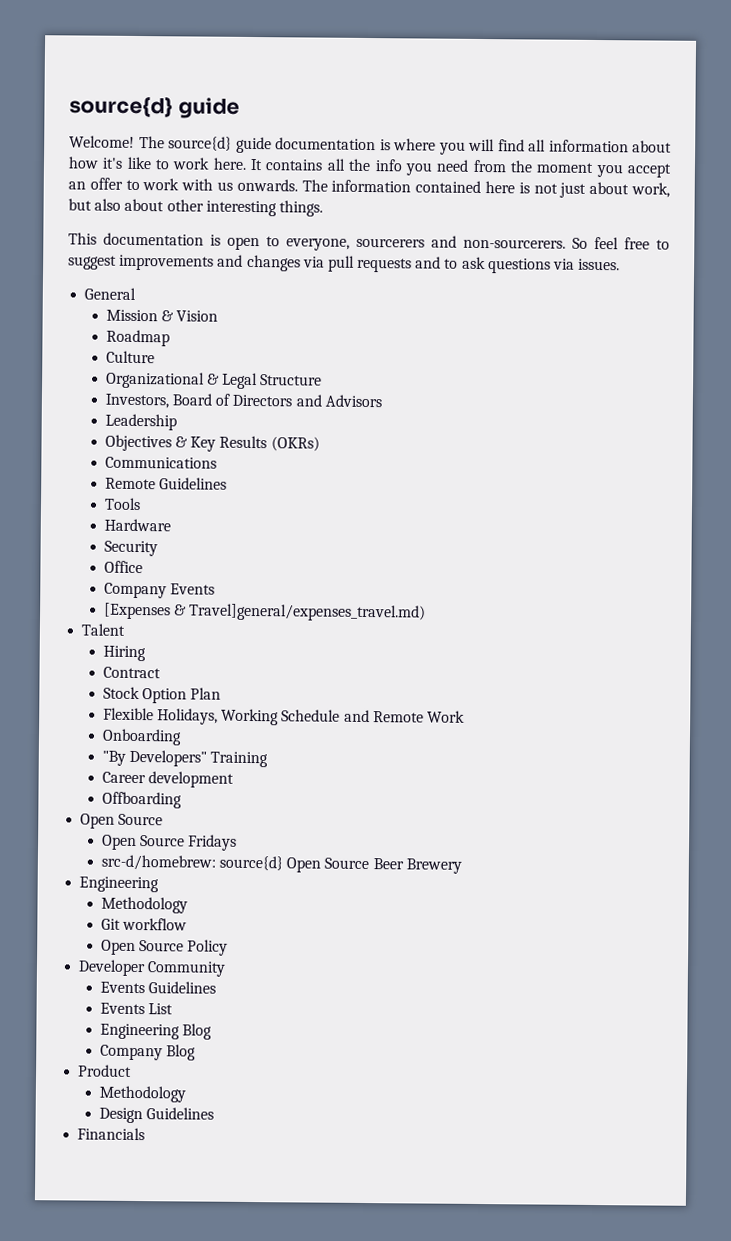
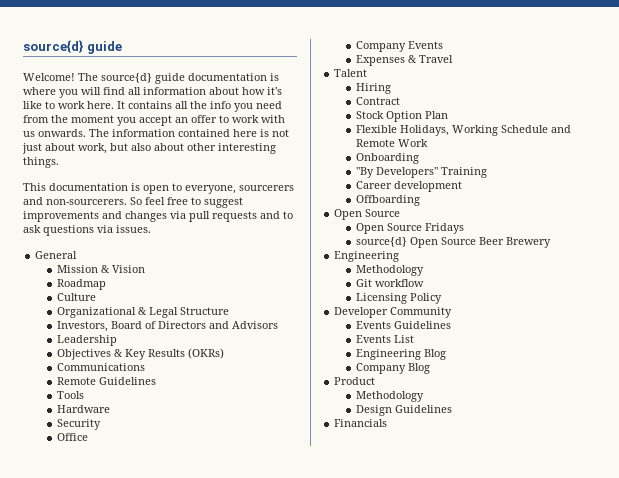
[103,602,427,622] [Expenses & Travel]general/expenses_travel.md) -> [355,55,453,66] Expenses & Travel
[100,854,216,871] src-d/homebrew: -> (464, 228) none
[100,939,185,956] Open Source -> [355,293,407,304] Licensing

